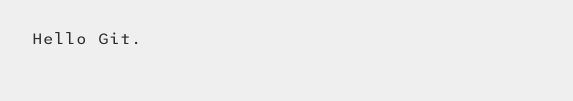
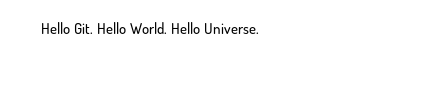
(142, 38) none -> [97,22,260,34] Hello World. Hello Universe.

